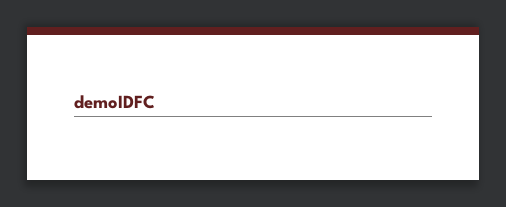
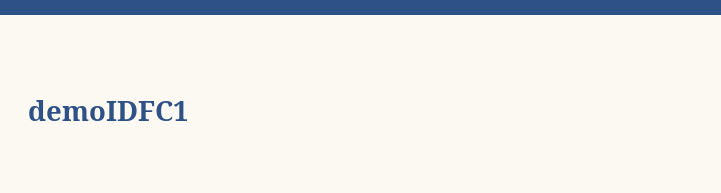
[74,95,155,109] demoIDFC -> [28,100,188,121] demoIDFC1

